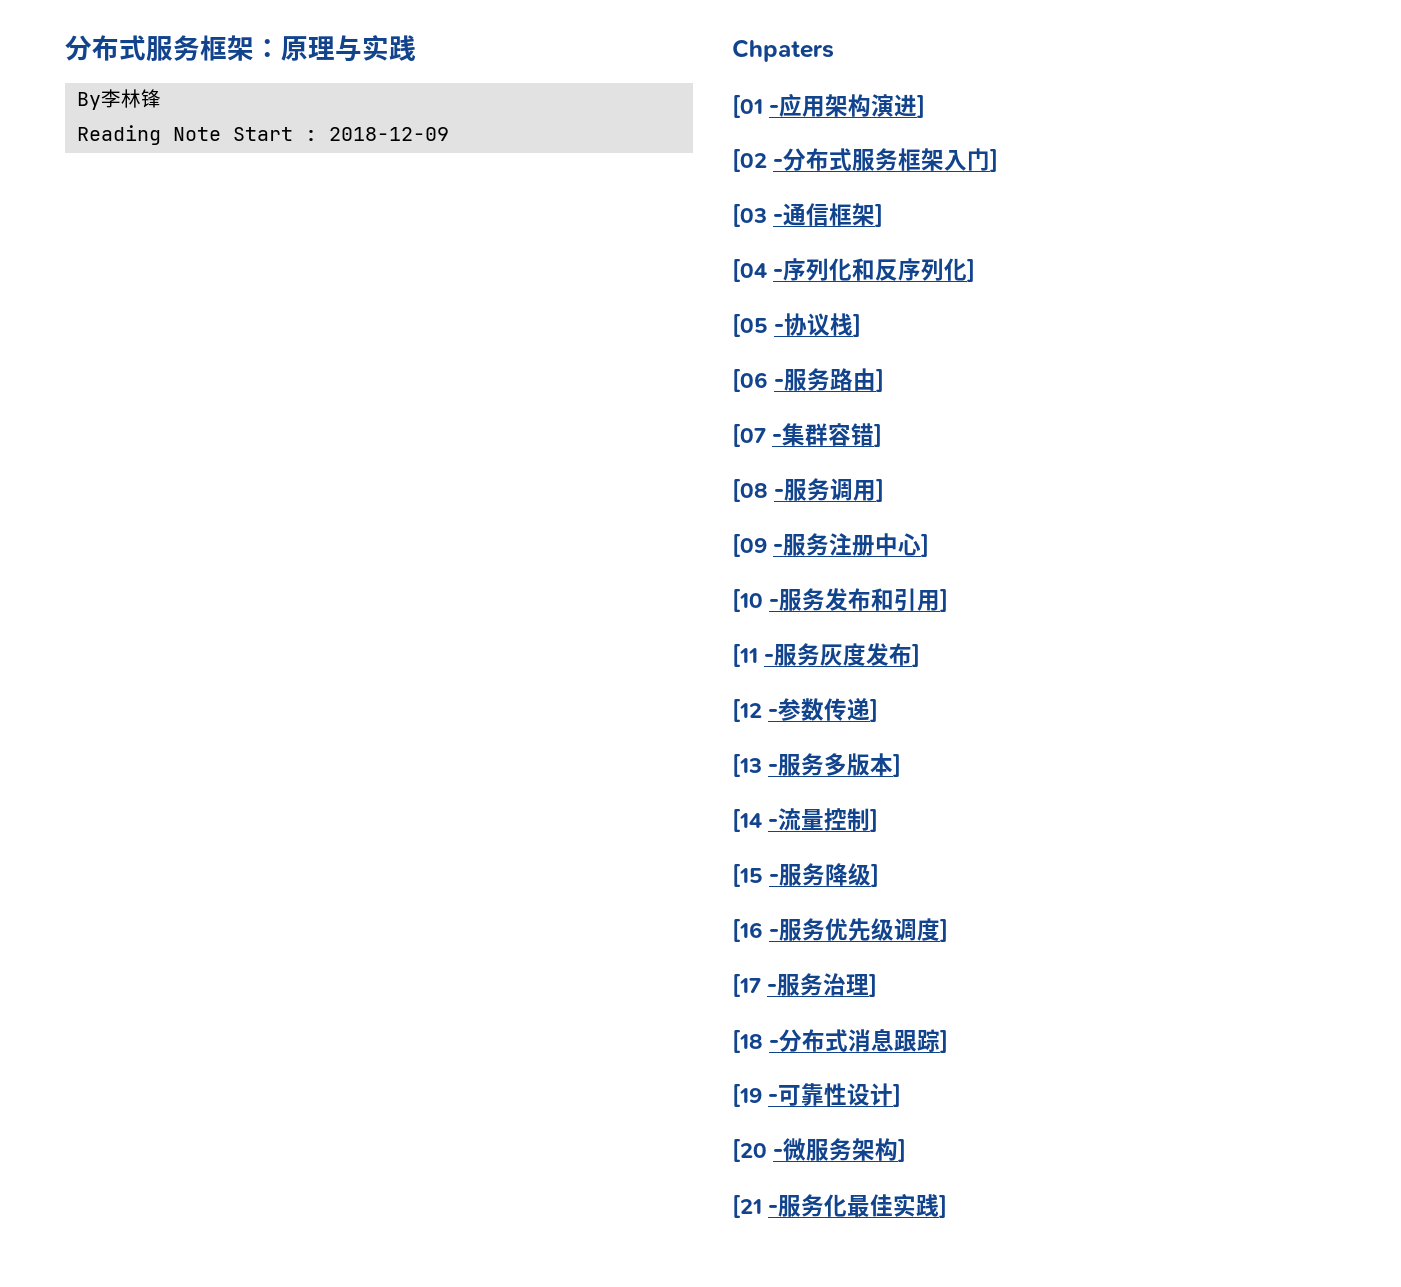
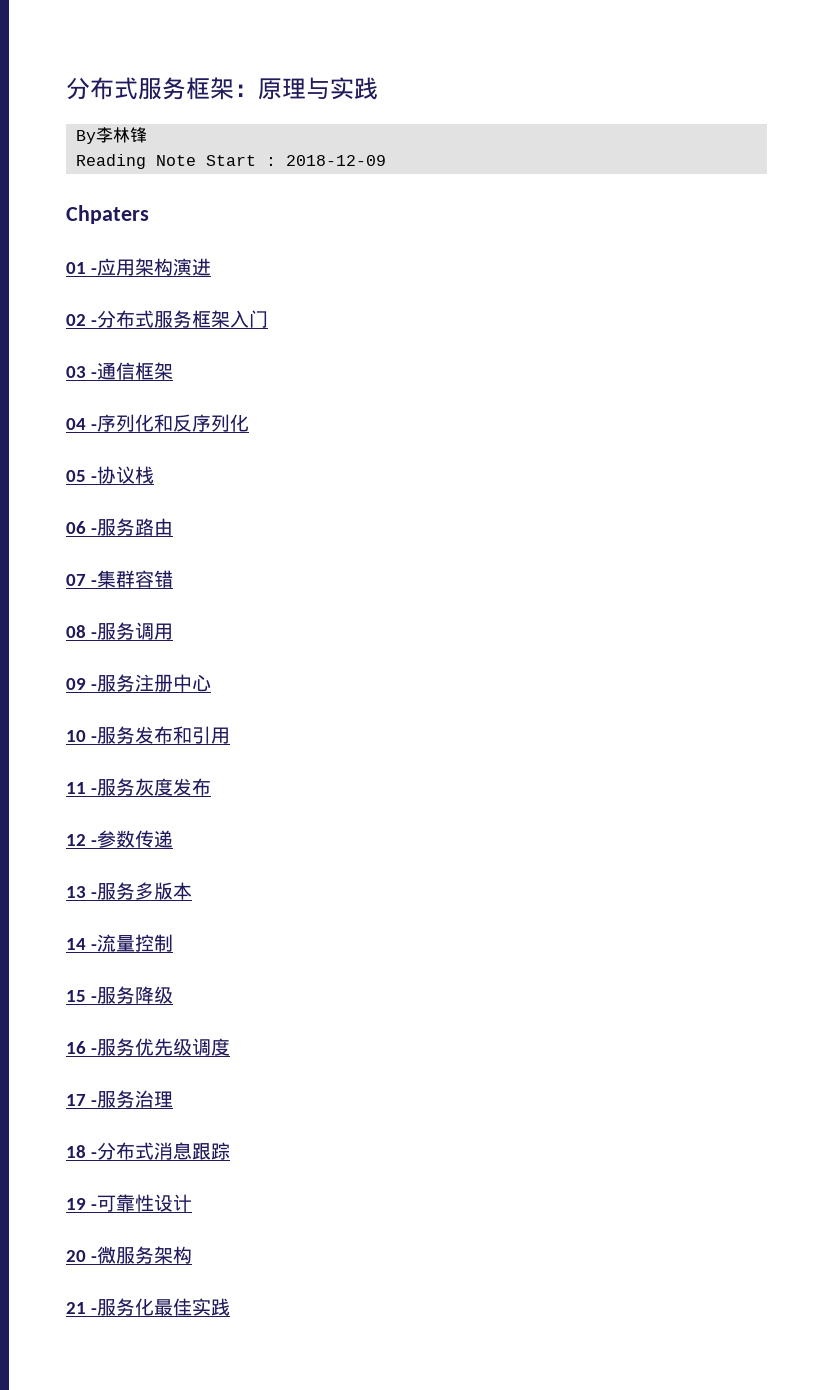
[732,95,763,118] [01 -> [66,262,86,274] 01
[917,95,926,118] [732,149,767,172] ] // [02 -> [66,314,86,326] // 02
[990,149,999,172] [732,204,767,227] ] // [03 -> [66,366,86,378] // 03
[875,204,884,227] [732,259,767,282] ] // [04 -> [66,418,86,430] // 04
[967,259,976,282] [732,314,768,337] ] // [05 -> [66,470,86,482] // 05
[853,314,862,337] [732,369,768,392] ] // [06 -> [66,521,86,534] // 06
[876,369,885,392] [732,424,766,447] ] // [07 -> [66,574,86,586] // 07
[874,424,883,447] [732,479,768,502] ] // [08 -> [66,625,86,638] // 08
[876,479,885,502] [732,534,767,557] ] // [09 -> [66,678,86,690] // 09
[921,534,930,557] [732,589,763,612] ] // [10 -> [66,730,86,742] // 10
[940,589,949,612] [732,644,758,667] ] // [11 -> [66,782,86,794] // 11
[912,644,921,667] [732,699,762,722] ] // [12 -> [66,834,86,846] // 12
[870,699,879,722] [732,754,762,777] ] // [13 -> [66,886,86,898] // 13
[893,754,902,777] [732,809,762,832] ] // [14 -> [66,938,86,950] // 14
[870,809,879,832] [732,864,763,887] ] // [15 -> [66,990,86,1002] // 15
[871,864,880,887] [732,919,763,942] ] // [16 -> [66,1041,86,1054] // 16
[940,919,949,942] [732,974,761,997] ] // [17 -> [66,1094,86,1106] // 17
[869,974,878,997] [732,1030,763,1053] ] // [18 -> [66,1145,86,1158] // 18
[940,1030,949,1053] [732,1084,762,1107] ] // [19 -> [66,1198,86,1210] // 19
[893,1084,902,1107] [732,1139,767,1162] ] // [20 -> [66,1250,86,1262] // 20
[898,1139,907,1162] [732,1195,762,1218] ] // [21 -> [66,1302,86,1314] // 21
[939,1195,948,1218] ] -> (231, 1307) none

